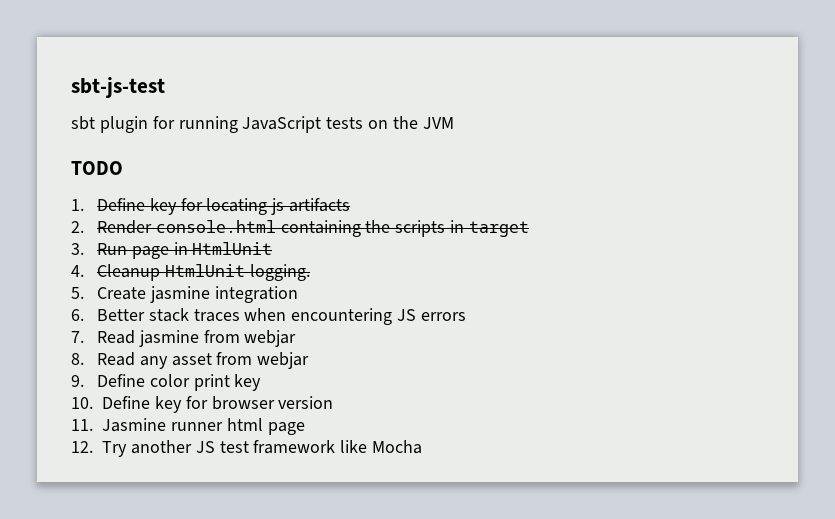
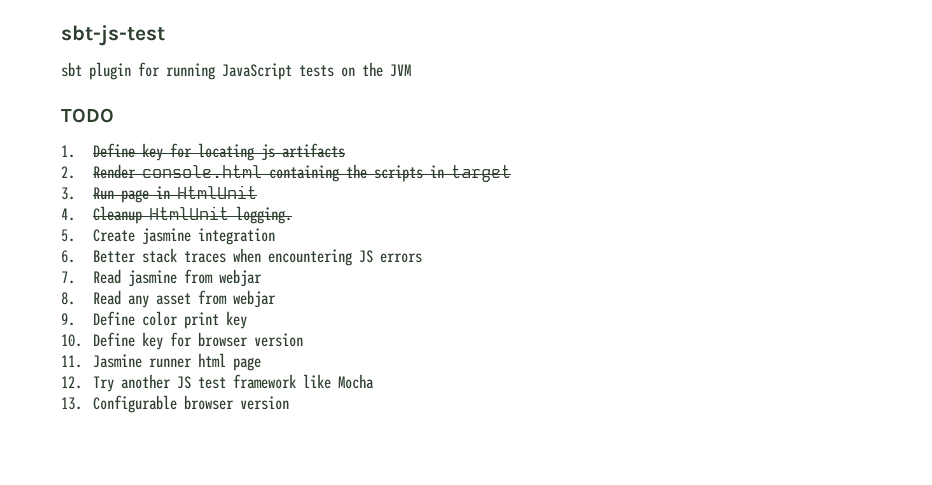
(423, 447) none -> [61,395,290,413] // 13. Configurable browser version

